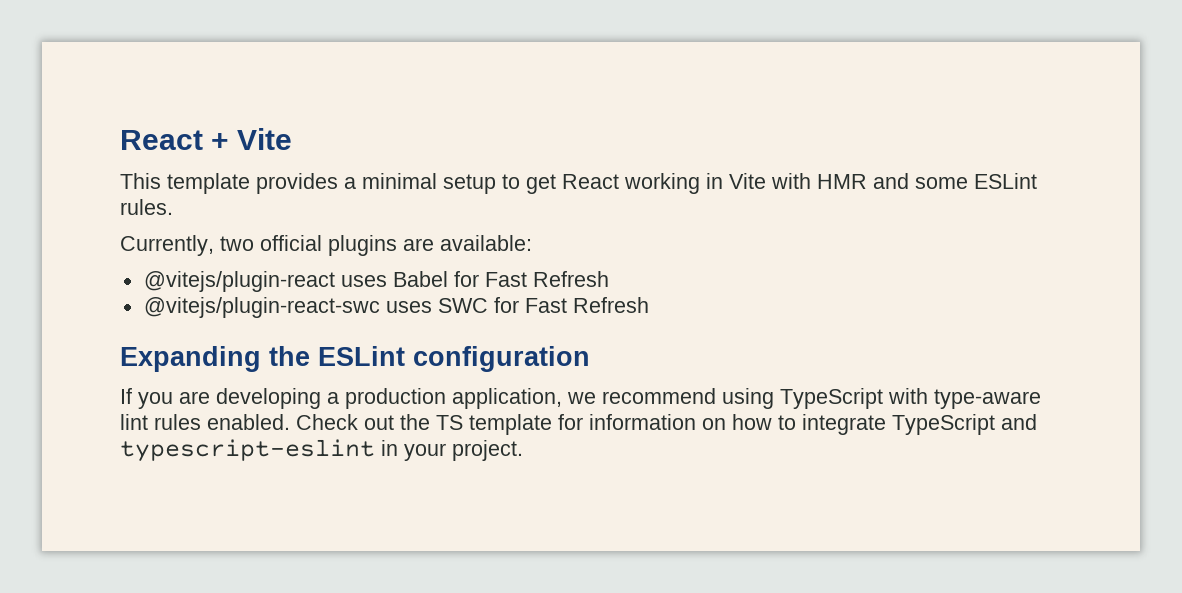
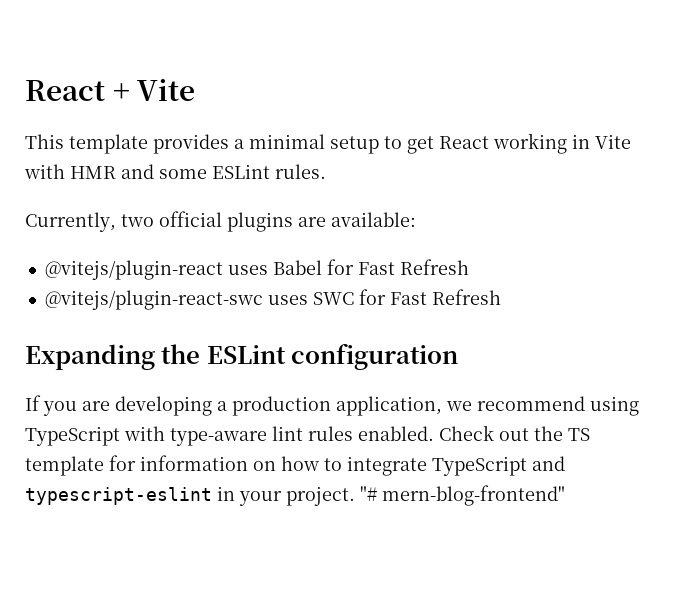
(523, 450) none -> [360,485,565,506] "# mern-blog-frontend"

